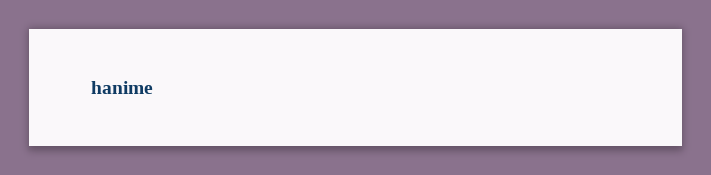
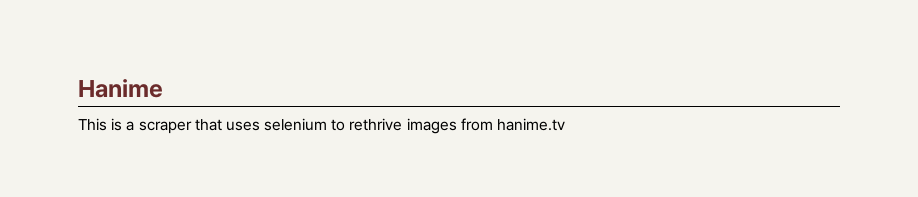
[91,81,153,94] hanime -> [78,79,163,98] [78,118,566,134] Hanime // This is a scraper that uses selenium to rethrive images from hanime.tv

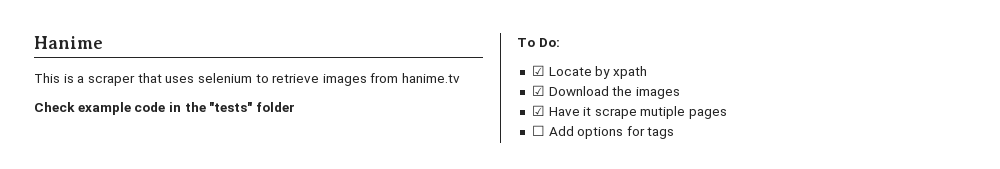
[349,118,403,131] rethrive -> [272,74,320,83] retrieve
(566, 124) none -> [34,102,295,115] [517,38,560,47] [531,65,647,79] [531,85,680,99] [531,105,728,119] [531,125,675,139] // Check example code in the "tests" folder // To Do: // ☑ Locate by xpath // ☑ Download the images // ☑ Have it scrape mutiple pages // ☐ Add options for tags

